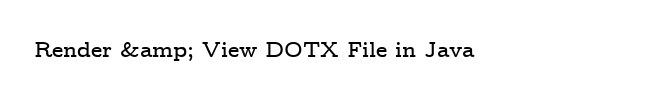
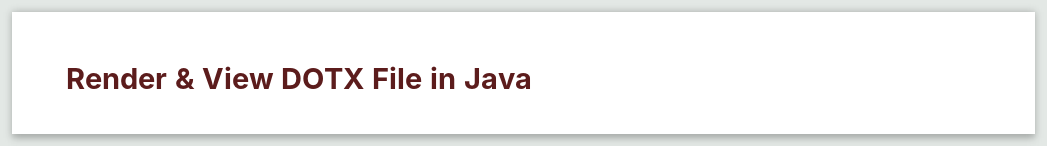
[120,42,194,61] &amp; -> [174,68,195,89] &

